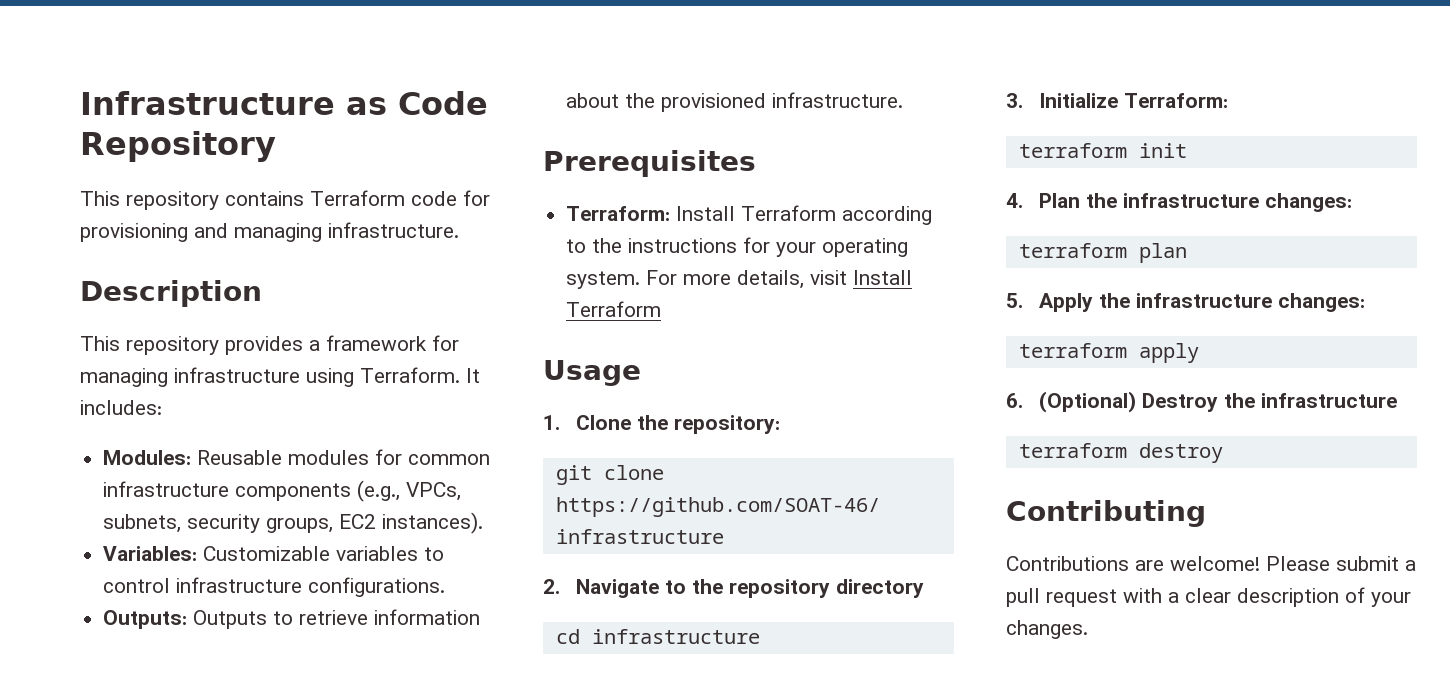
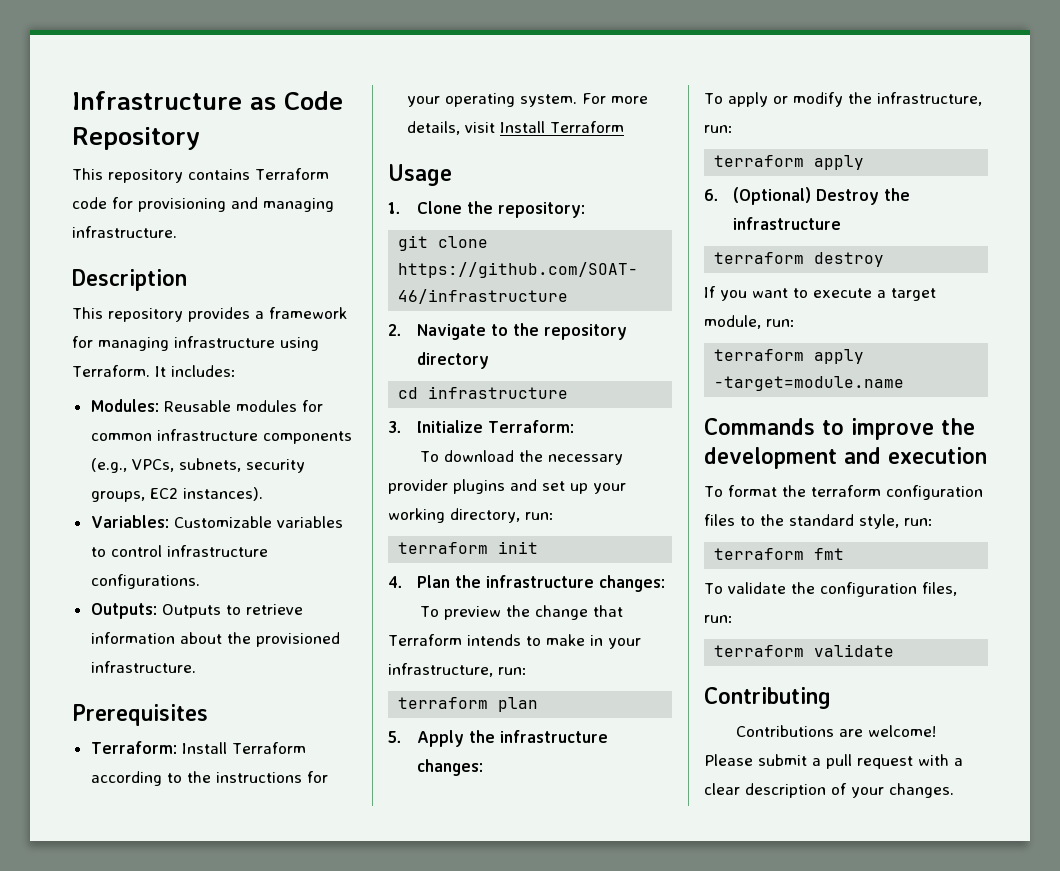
(1229, 100) none -> [419,450,623,465] [388,479,626,494] [388,508,554,523] // To download the necessary provider plugins and set up your working directory, run:
(1353, 202) none -> [419,605,623,620] [388,634,641,649] [388,663,527,677] // To preview the change that Terraform intends to make in your infrastructure, run:
(1366, 302) none -> [704,92,982,107] [704,125,733,133] // To apply or modify the infrastructure, run:
(1223, 453) none -> [704,286,936,301] [704,315,795,329] [714,349,865,364] [714,376,905,391] [704,418,975,440] [704,447,987,469] [704,485,983,500] [704,514,933,529] [714,548,845,560] [704,582,957,597] [704,615,733,623] [714,644,895,657] // If you want to execute a target module, run: // terraform apply -target=module.name // Commands to improve the development and execution // To format the terraform configuration files to the standard style, run: // terraform fmt // To validate the configuration files, run: // terraform validate

